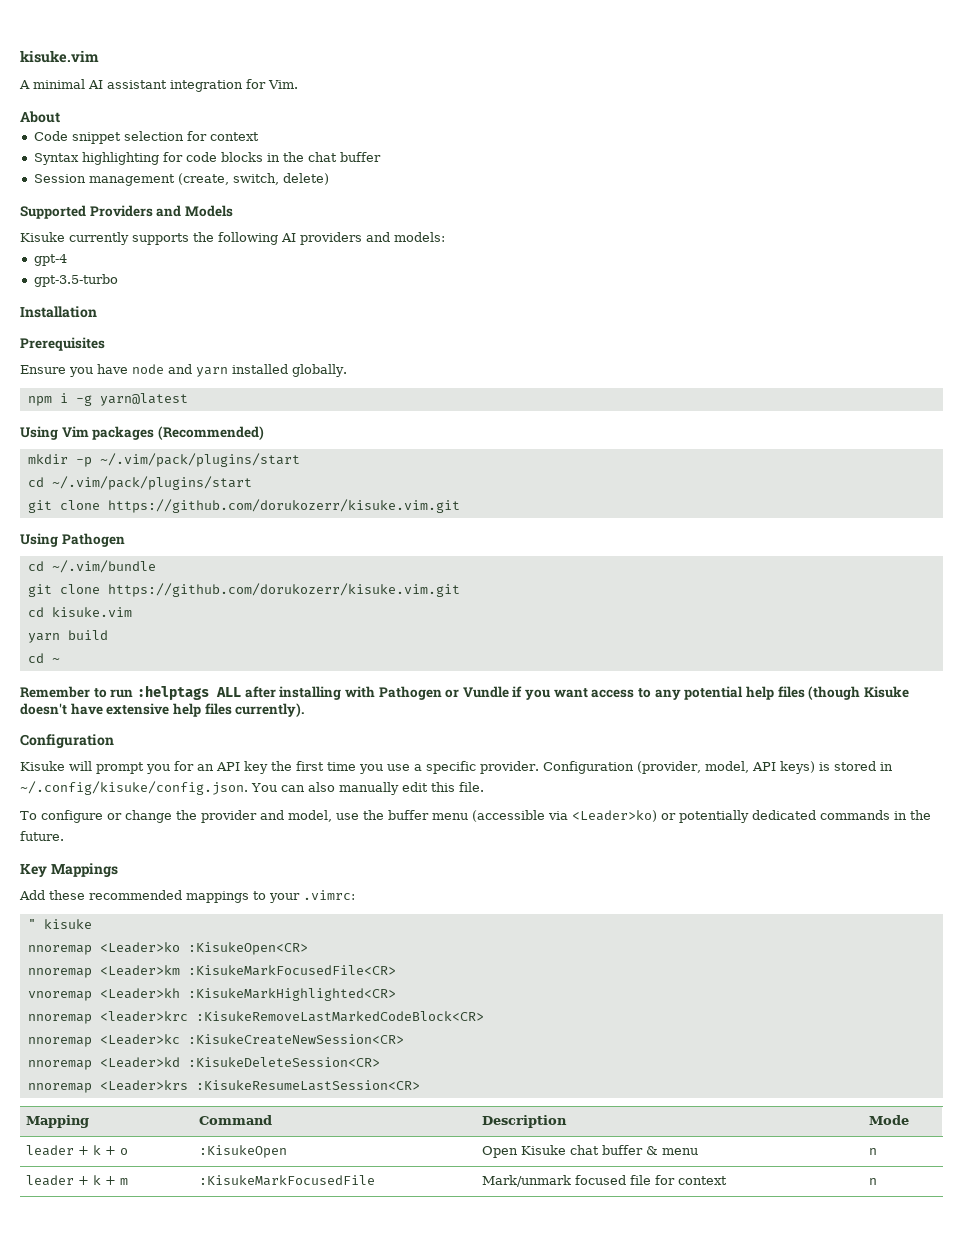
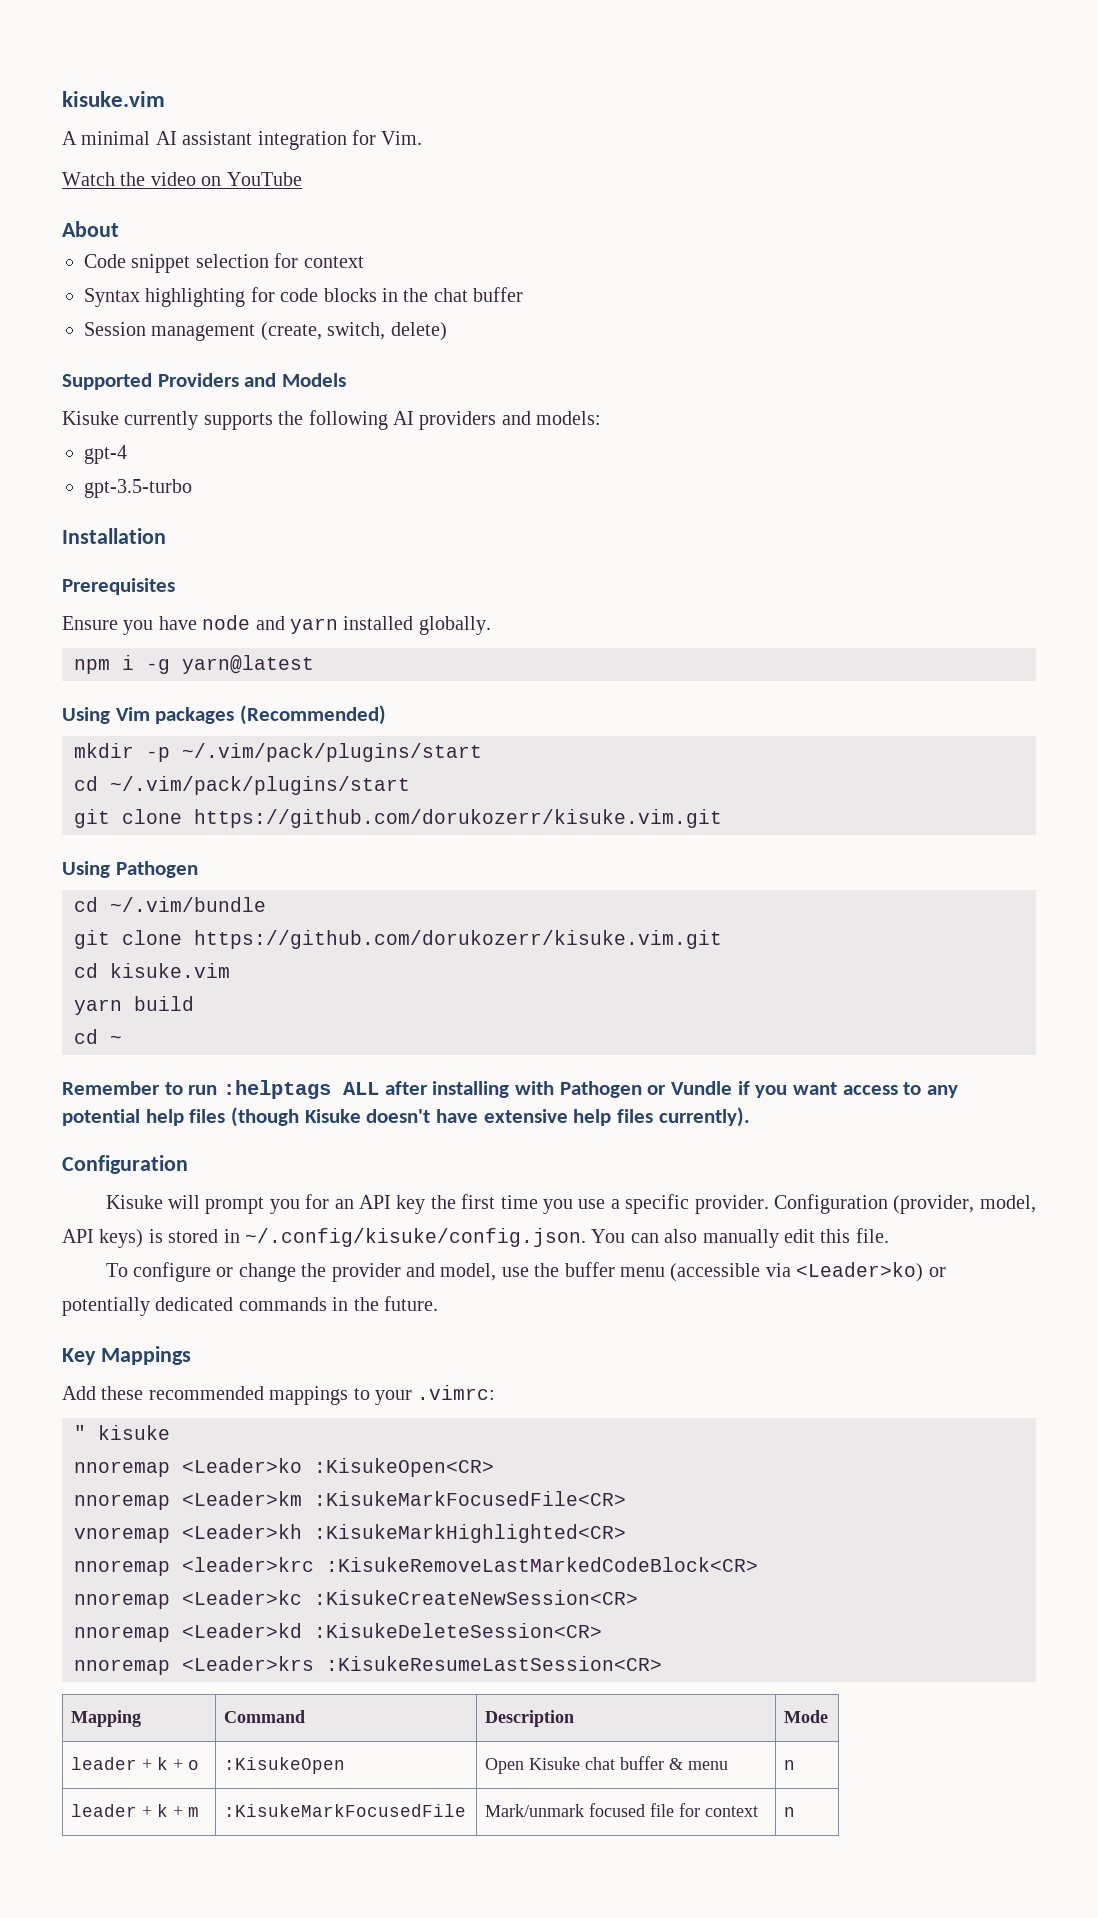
(298, 84) none -> [62,172,302,186] // Watch the video on YouTube

